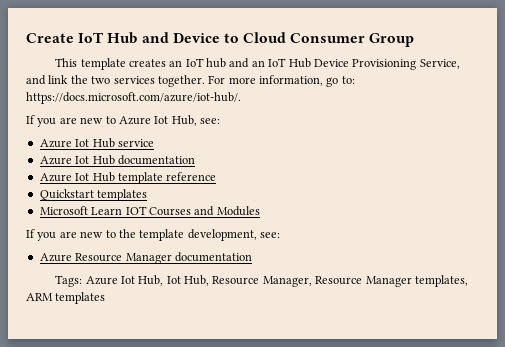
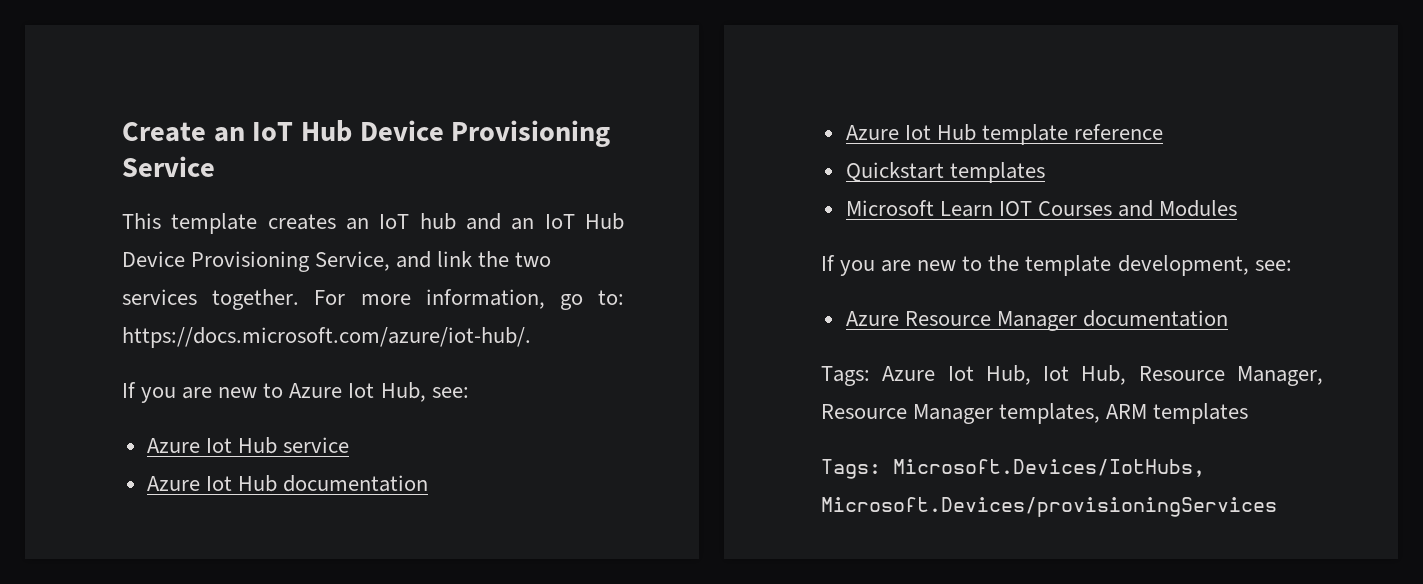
[78,32,415,47] IoT Hub and Device to Cloud Consumer Group -> [213,120,611,147] [122,156,215,177] an IoT Hub Device Provisioning Service
(106, 298) none -> [821,459,1205,479] [821,497,1277,517] // Tags: Microsoft.Devices/IotHubs, Microsoft.Devices/provisioningServices

